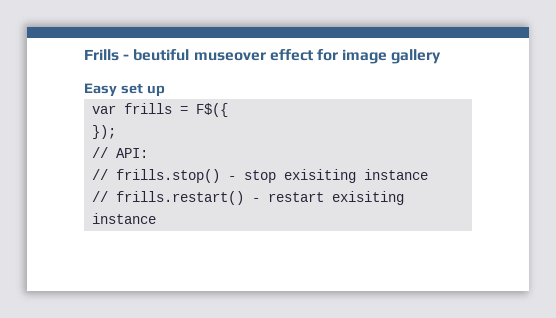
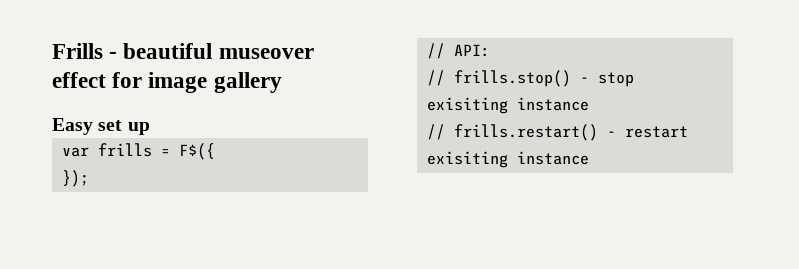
[133,49,190,61] beutiful -> [123,43,213,59] beautiful

